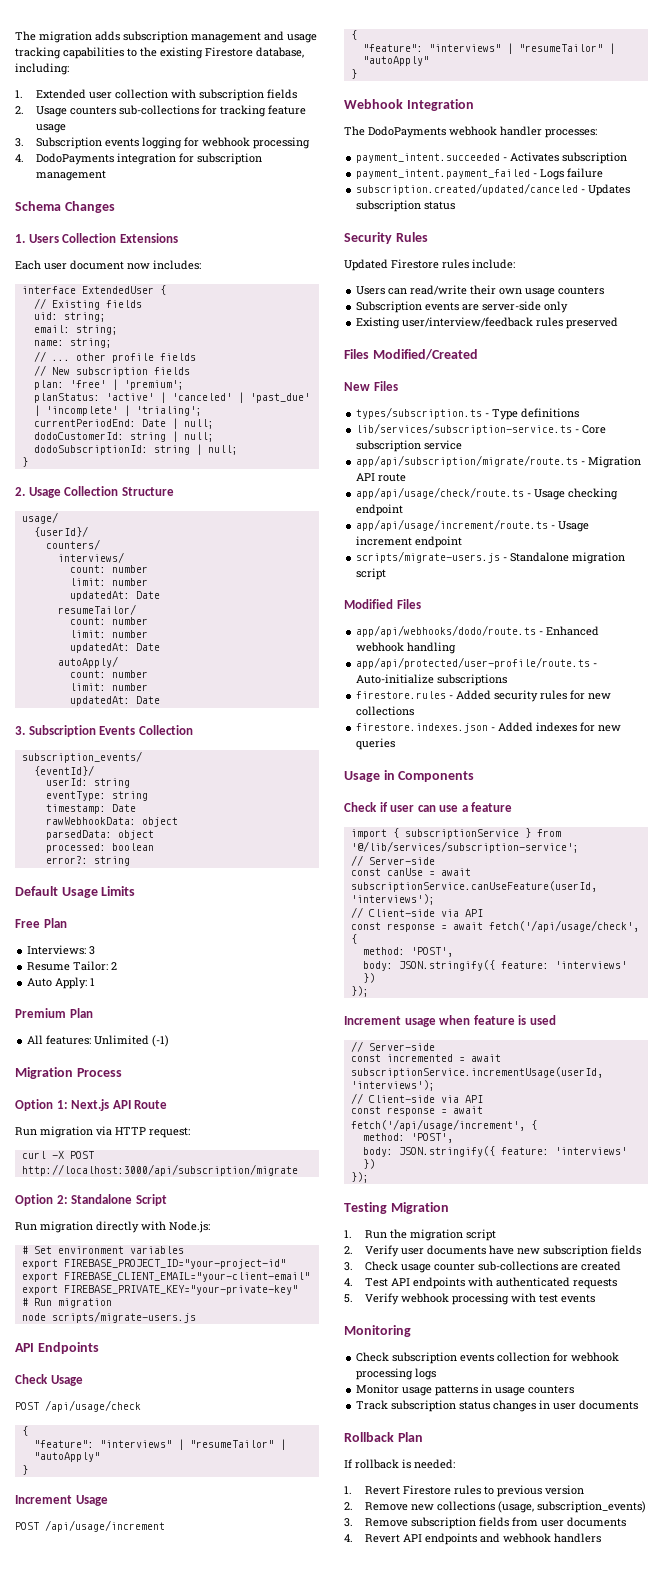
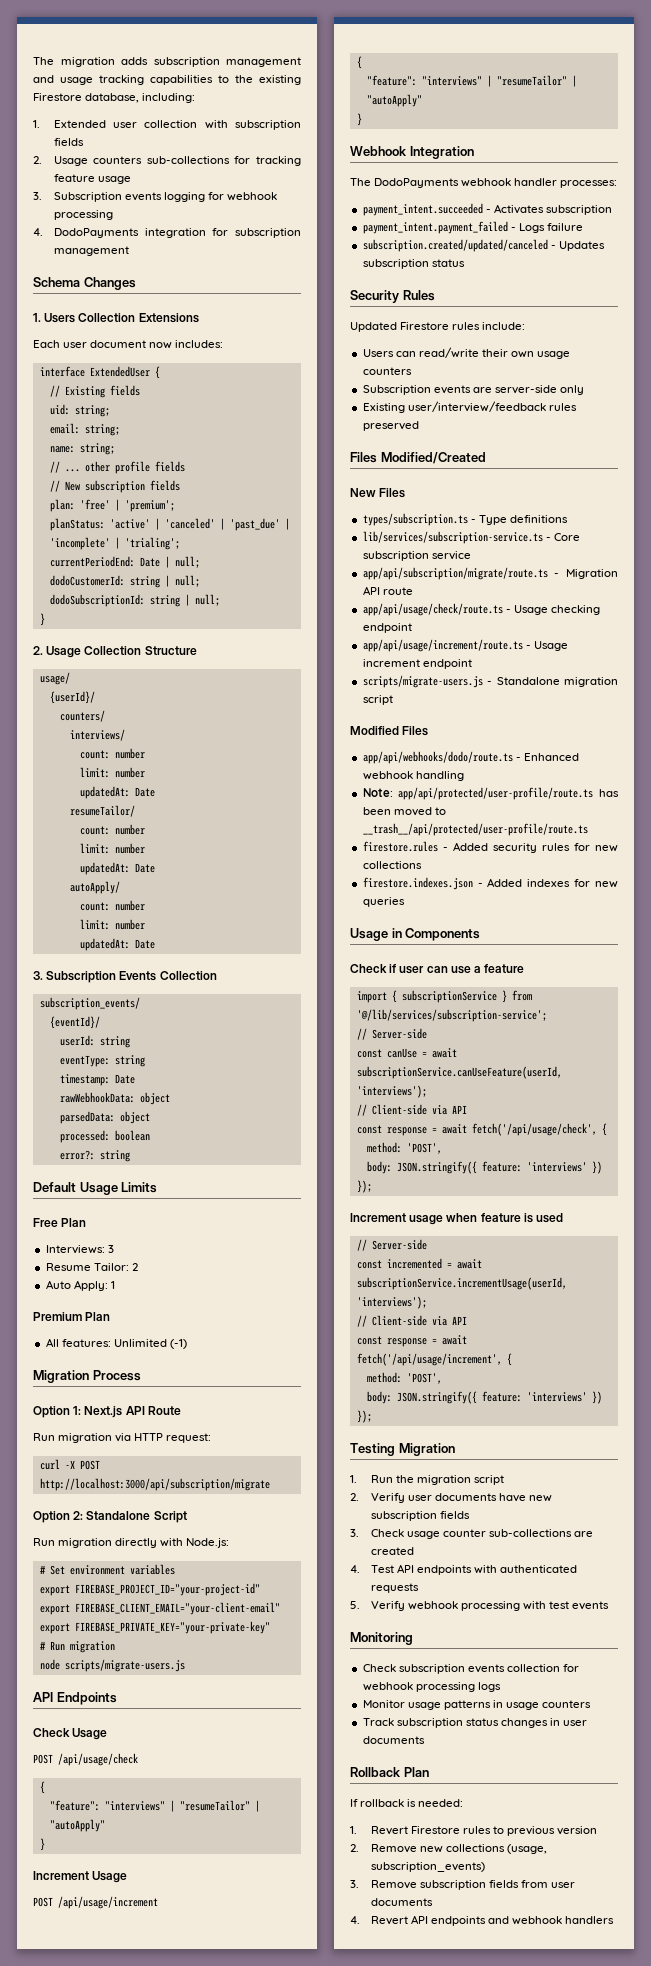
[356,657,598,669] [356,674,508,686] app/api/protected/user-profile/route.ts - Auto-initialize subscriptions -> [362,787,619,800] [362,807,446,816] [362,823,588,836] Note: app/api/protected/user-profile/route.ts has been moved to __trash__/api/protected/user-profile/route.ts

